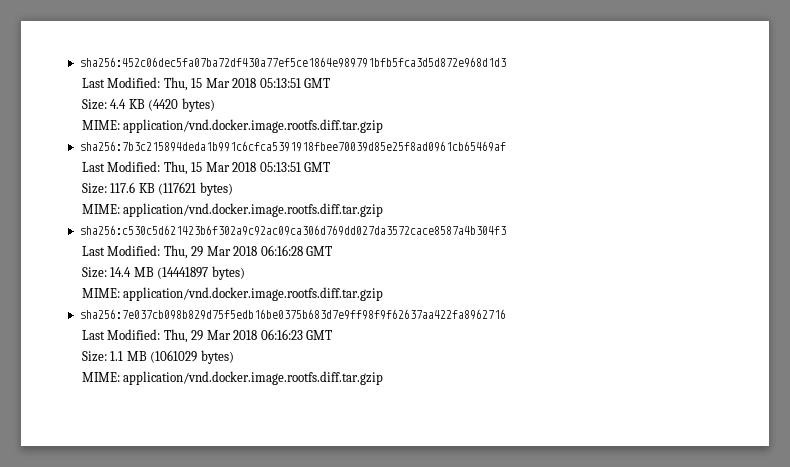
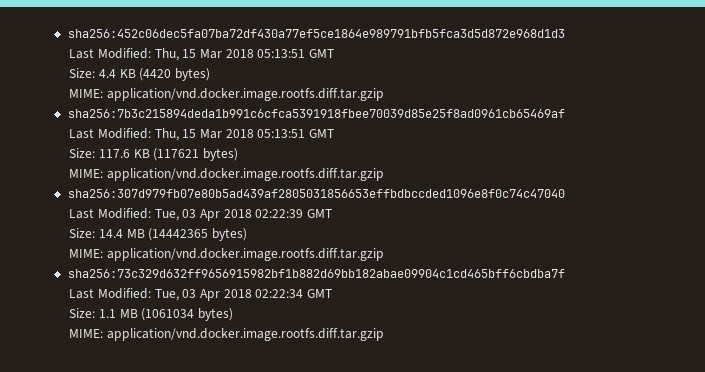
[79,225,506,236] [81,245,303,259] sha256:c530c5d621423b6f302a9c92ac09ca306d769dd027da3572cace8587a4b304f3 // Last Modified: Thu, 29 Mar 2018 06:16:28 -> [67,189,565,198] [69,208,304,221] sha256:307d979fb07e80b5ad439af2805031856653effbdbccded1096e8f0c74c47040 // Last Modified: Tue, 03 Apr 2018 02:22:39
[157,266,245,280] [81,287,384,301] [79,309,506,320] [81,329,303,343] (14441897 bytes) // MIME: application/vnd.docker.image.rootfs.diff.tar.gzip // sha256:7e037cb098b829d75f5edb16be0375b683d7e9ff98f9f62637aa422fa8962716 // Last Modified: Thu, 29 Mar 2018 06:16:23 -> [148,228,248,241] [69,248,385,261] [67,269,565,278] [69,288,304,301] (14442365 bytes) // MIME: application/vnd.docker.image.rootfs.diff.tar.gzip // sha256:73c329d632ff9656915982bf1b882d69bb182abae09904c1cd465bff6cbdba7f // Last Modified: Tue, 03 Apr 2018 02:22:34
[150,350,198,363] (1061029 -> [141,308,195,321] (1061034

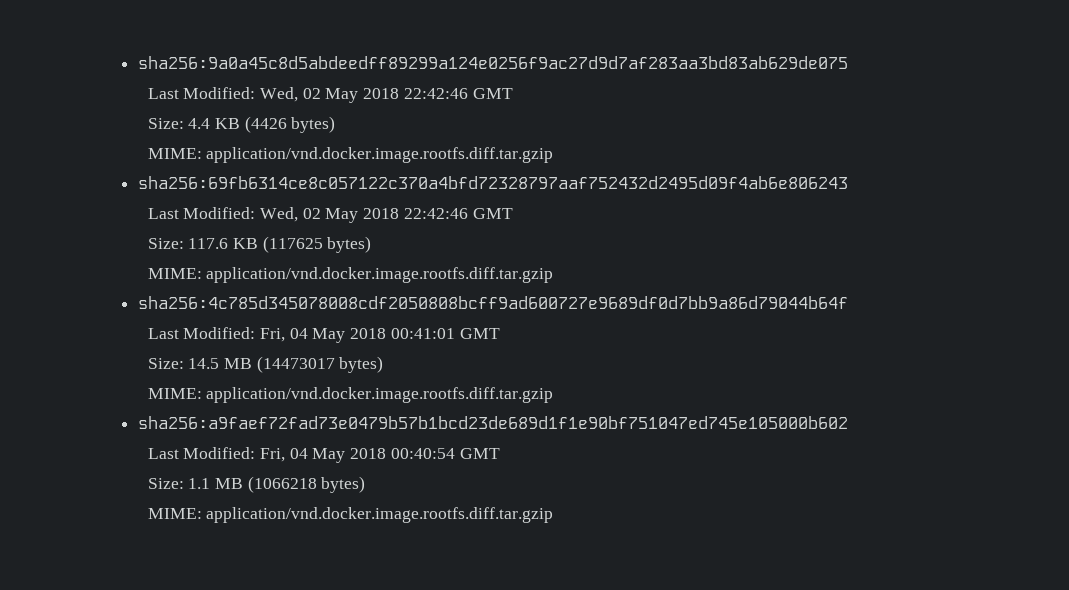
[67,29,565,38] [69,48,306,61] sha256:452c06dec5fa07ba72df430a77ef5ce1864e989791bfb5fca3d5d872e968d1d3 // Last Modified: Thu, 15 Mar 2018 05:13:51 -> [137,56,848,69] [147,87,468,103] sha256:9a0a45c8d5abdeedff89299a124e0256f9ac27d9d7af283aa3bd83ab629de075 // Last Modified: Wed, 02 May 2018 22:42:46
[139,68,211,81] [69,88,385,101] [67,109,565,118] [69,128,306,141] (4420 bytes) // MIME: application/vnd.docker.image.rootfs.diff.tar.gzip // sha256:7b3c215894deda1b991c6cfca5391918fbee70039d85e25f8ad0961cb65469af // Last Modified: Thu, 15 Mar 2018 05:13:51 -> [244,116,336,133] [147,147,554,163] [137,176,848,189] [147,207,468,223] (4426 bytes) // MIME: application/vnd.docker.image.rootfs.diff.tar.gzip // sha256:69fb6314ce8c057122c370a4bfd72328797aaf752432d2495d09f4ab6e806243 // Last Modified: Wed, 02 May 2018 22:42:46
[153,148,239,161] [69,168,385,181] [67,189,565,198] [69,208,332,221] [69,228,248,241] [69,248,385,261] [67,269,565,278] [69,288,304,301] (117621 bytes) // MIME: application/vnd.docker.image.rootfs.diff.tar.gzip // sha256:307d979fb07e80b5ad439af2805031856653effbdbccded1096e8f0c74c47040 // Last Modified: Tue, 03 Apr 2018 02:22:39 GMT // Size: 14.4 MB (14442365 bytes) // MIME: application/vnd.docker.image.rootfs.diff.tar.gzip // sha256:73c329d632ff9656915982bf1b882d69bb182abae09904c1cd465bff6cbdba7f // Last Modified: Tue, 03 Apr 2018 02:22:34 -> [262,236,372,253] [147,267,554,283] [137,296,848,309] [147,327,500,343] [147,356,384,373] [147,387,554,403] [137,416,848,429] [147,447,455,463] (117625 bytes) // MIME: application/vnd.docker.image.rootfs.diff.tar.gzip // sha256:4c785d345078008cdf2050808bcff9ad600727e9689df0d7bb9a86d79044b64f // Last Modified: Fri, 04 May 2018 00:41:01 GMT // Size: 14.5 MB (14473017 bytes) // MIME: application/vnd.docker.image.rootfs.diff.tar.gzip // sha256:a9faef72fad73e0479b57b1bcd23de689d1f1e90bf751047ed745e105000b602 // Last Modified: Fri, 04 May 2018 00:40:54
[141,308,195,321] (1061034 -> [247,476,317,493] (1066218

